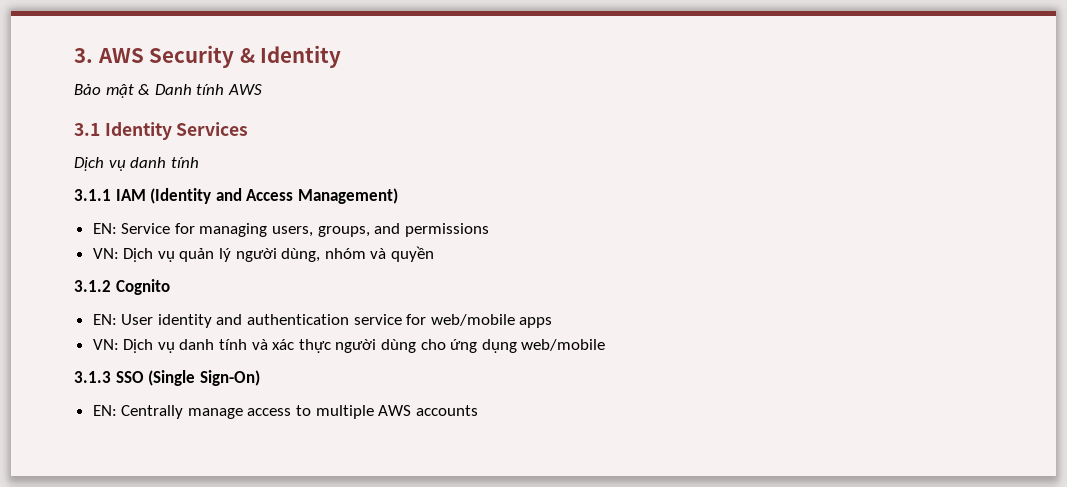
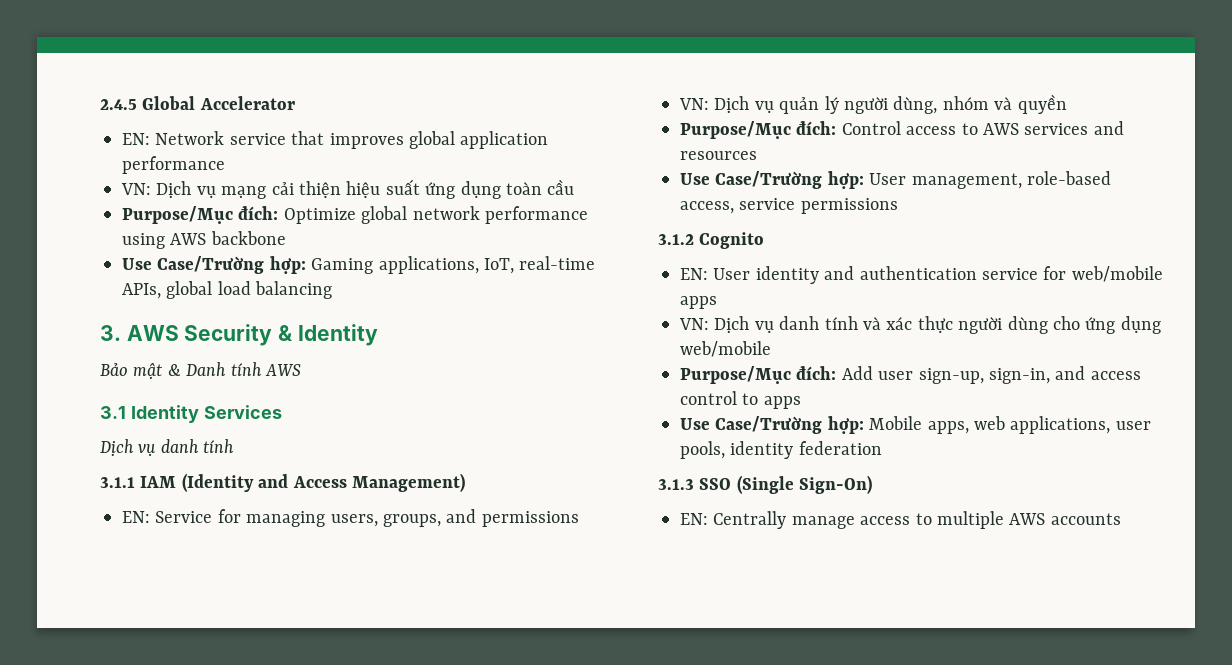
(74, 55) none -> [100,96,295,110] [122,131,549,149] [122,156,225,174] [121,179,575,199] [122,206,588,224] [122,231,286,249] [122,256,596,274] [122,281,333,299] 2.4.5 Global Accelerator // EN: Network service that improves global application performance // VN: Dịch vụ mạng cải thiện hiệu suất ứng dụng toàn cầu // Purpose/Mục đích: Optimize global network performance using AWS backbone // Use Case/Trường hợp: Gaming applications, IoT, real-time APIs, global load balancing //
(435, 254) none -> [680,121,1124,139] [680,151,757,160] [680,171,1111,189] [680,198,898,214] // Purpose/Mục đích: Control access to AWS services and resources // Use Case/Trường hợp: User management, role-based access, service permissions
(606, 345) none -> [680,366,1141,384] [680,391,801,409] [680,416,1151,434] [680,441,882,459] // Purpose/Mục đích: Add user sign-up, sign-in, and access control to apps // Use Case/Trường hợp: Mobile apps, web applications, user pools, identity federation

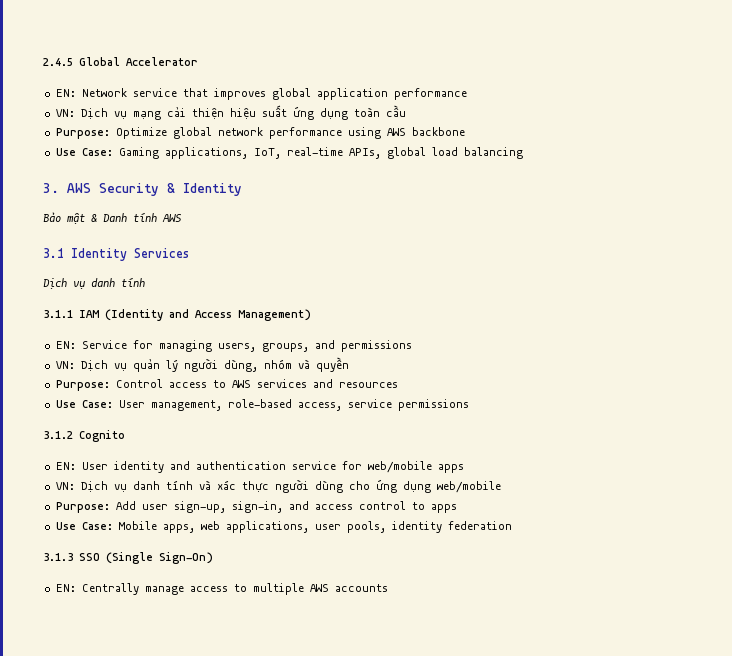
[122,206,279,224] Purpose/Mục đích: -> [55,128,110,139] Purpose:
[157,256,306,274] Case/Trường hợp: -> [81,148,113,156] Case:
[680,121,837,139] Purpose/Mục đích: -> [55,380,110,391] Purpose:
[715,171,864,189] Case/Trường hợp: -> [81,400,113,408] Case:
[680,366,837,384] Purpose/Mục đích: -> [55,502,110,513] Purpose:
[715,416,864,434] Case/Trường hợp: -> [81,522,113,530] Case:

